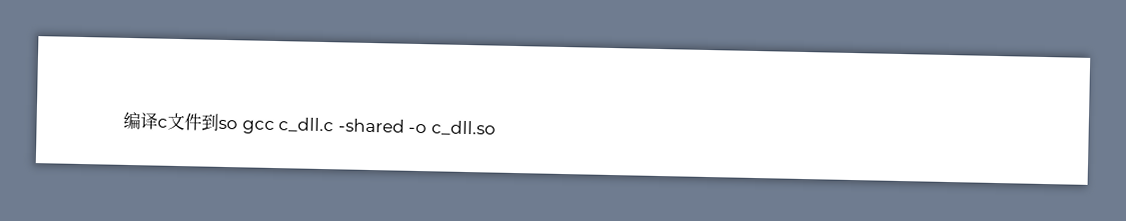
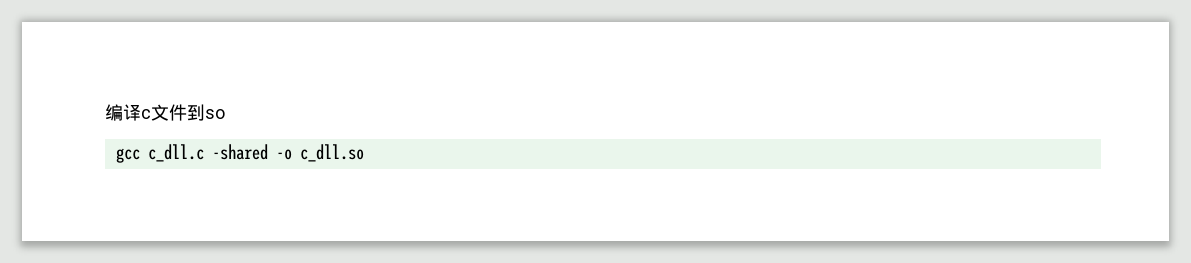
(238, 124) none -> (225, 114) //

